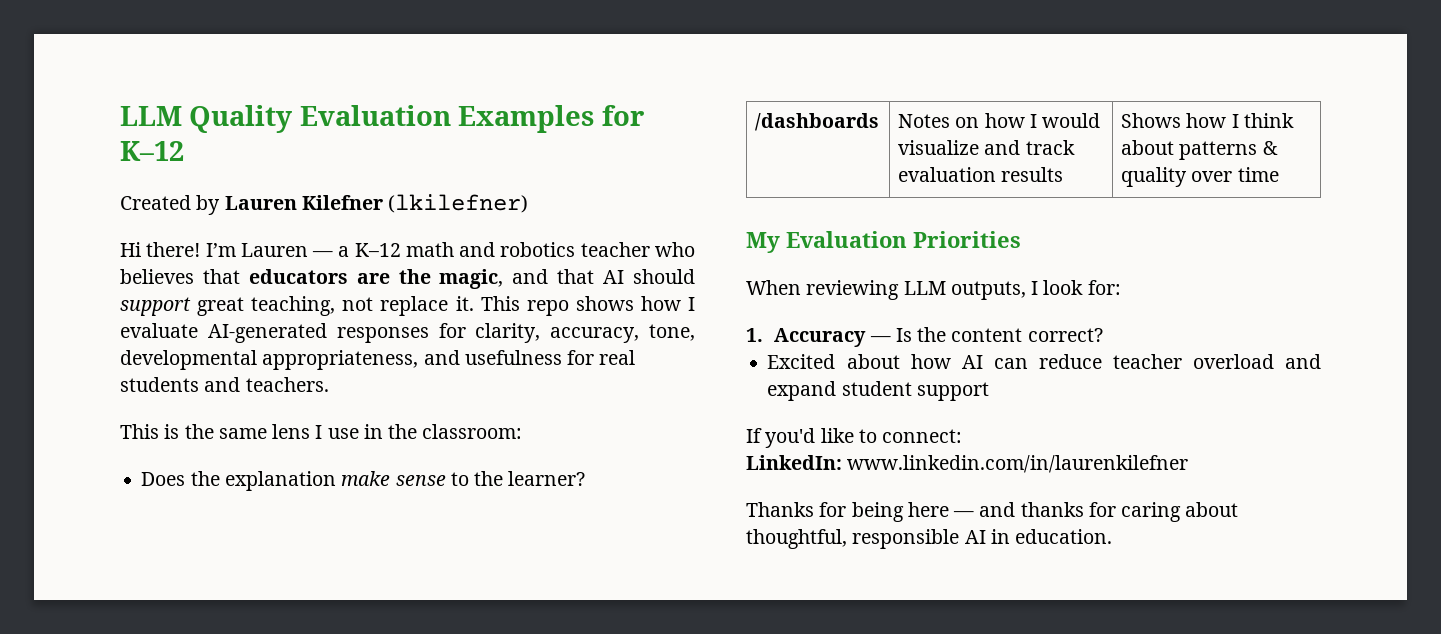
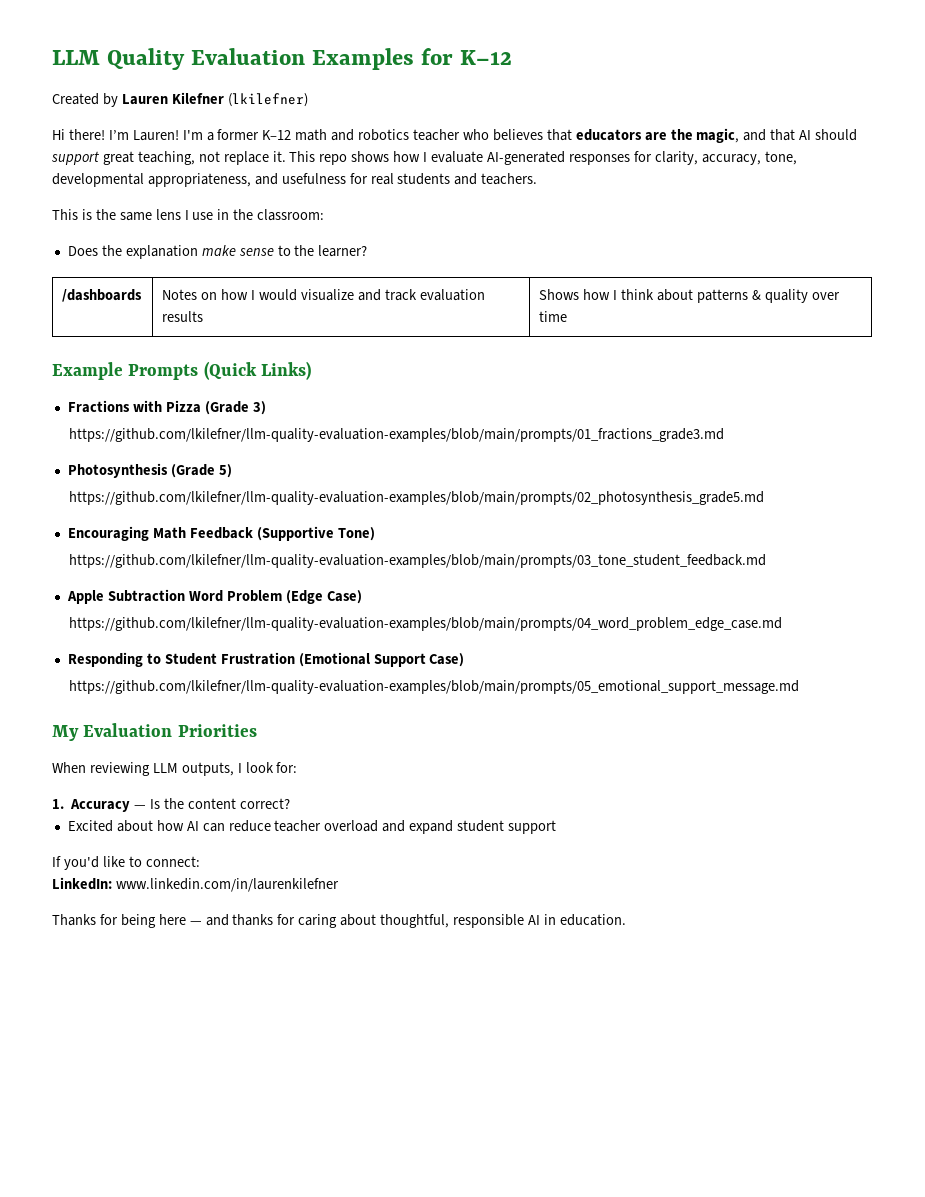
[240,243,350,257] Lauren — a -> [132,129,260,141] Lauren! I'm a former
(1279, 174) none -> [52,361,311,380] [67,400,266,415] [68,428,724,442] [67,463,232,478] [68,491,764,505] [67,526,375,541] [68,554,766,568] [66,589,362,604] [68,617,782,631] [67,652,465,667] [68,680,799,694] // Example Prompts (Quick Links) // Fractions with Pizza (Grade 3) // https://github.com/lkilefner/llm-quality-evaluation-examples/blob/main/prompts/01_fractions_grade3.md // Photosynthesis (Grade 5) // https://github.com/lkilefner/llm-quality-evaluation-examples/blob/main/prompts/02_photosynthesis_grade5.md // Encouraging Math Feedback (Supportive Tone) // https://github.com/lkilefner/llm-quality-evaluation-examples/blob/main/prompts/03_tone_student_feedback.md // Apple Subtraction Word Problem (Edge Case) // https://github.com/lkilefner/llm-quality-evaluation-examples/blob/main/prompts/04_word_problem_edge_case.md // Responding to Student Frustration (Emotional Support Case) // https://github.com/lkilefner/llm-quality-evaluation-examples/blob/main/prompts/05_emotional_support_message.md

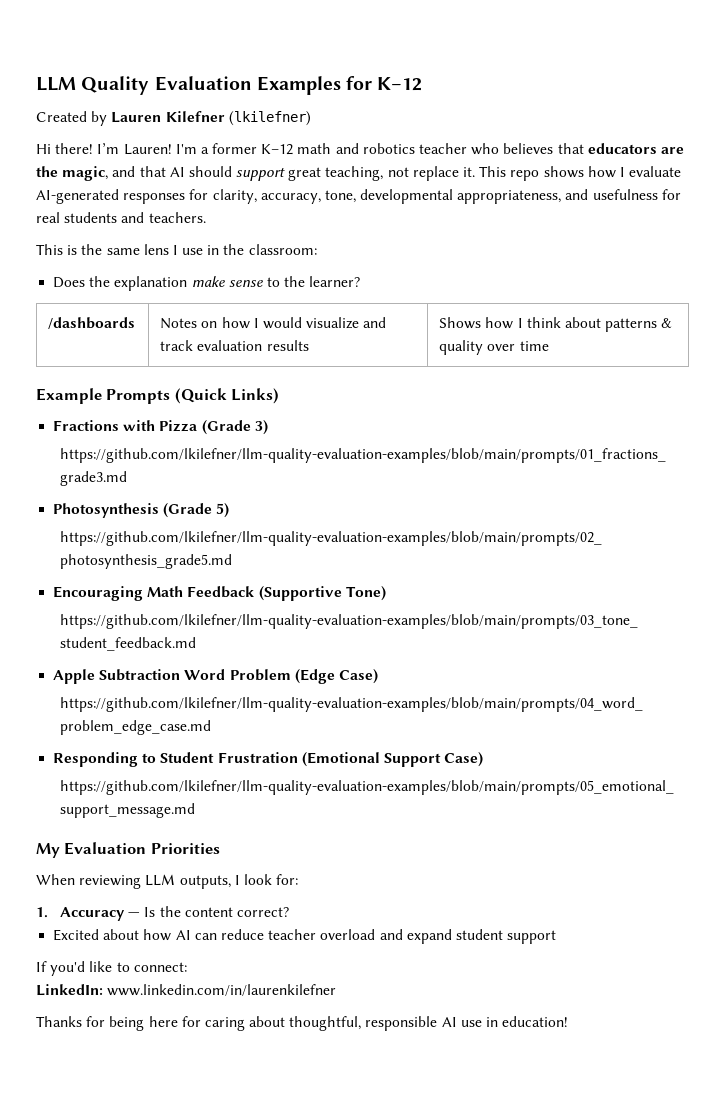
[189,914,274,926] — and thanks -> (178, 1021) none
[543,914,626,926] in education. -> [460,1016,569,1027] use in education!

